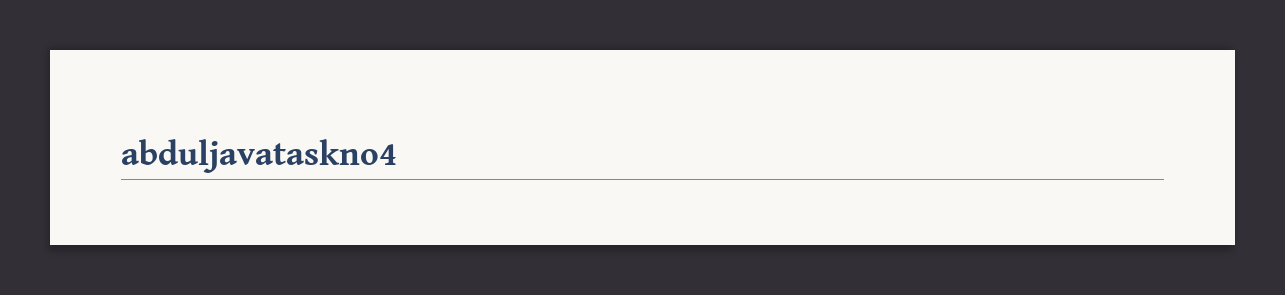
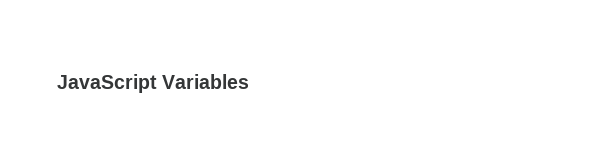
[121,139,397,173] abduljavataskno4 -> [57,74,250,93] JavaScript Variables

